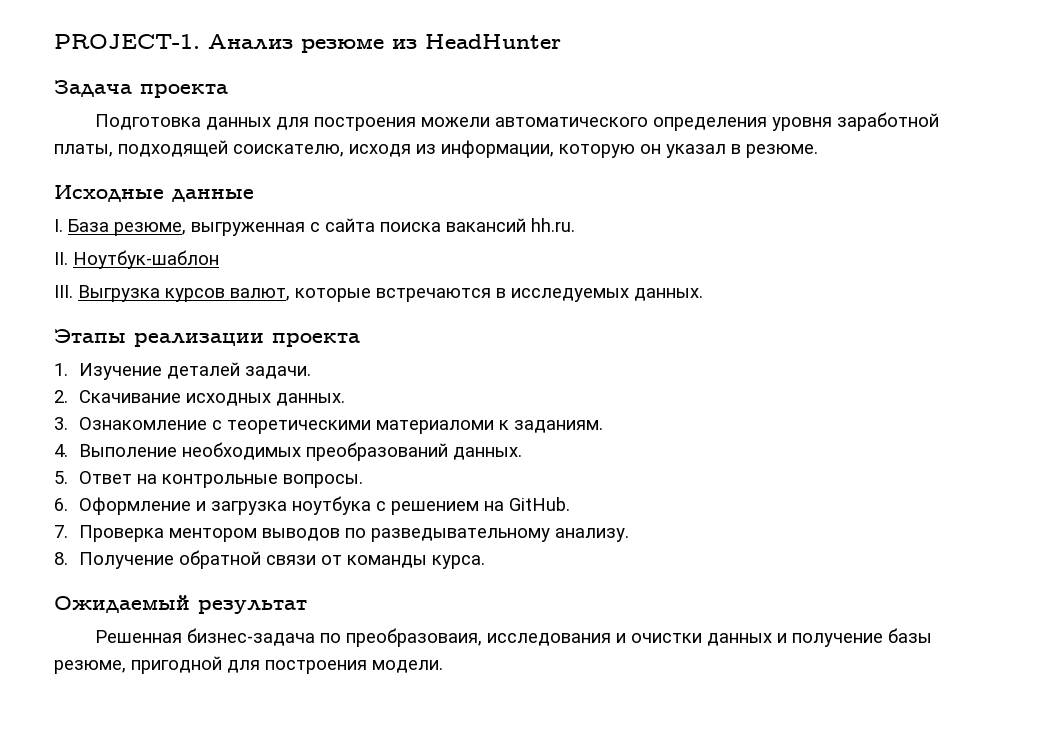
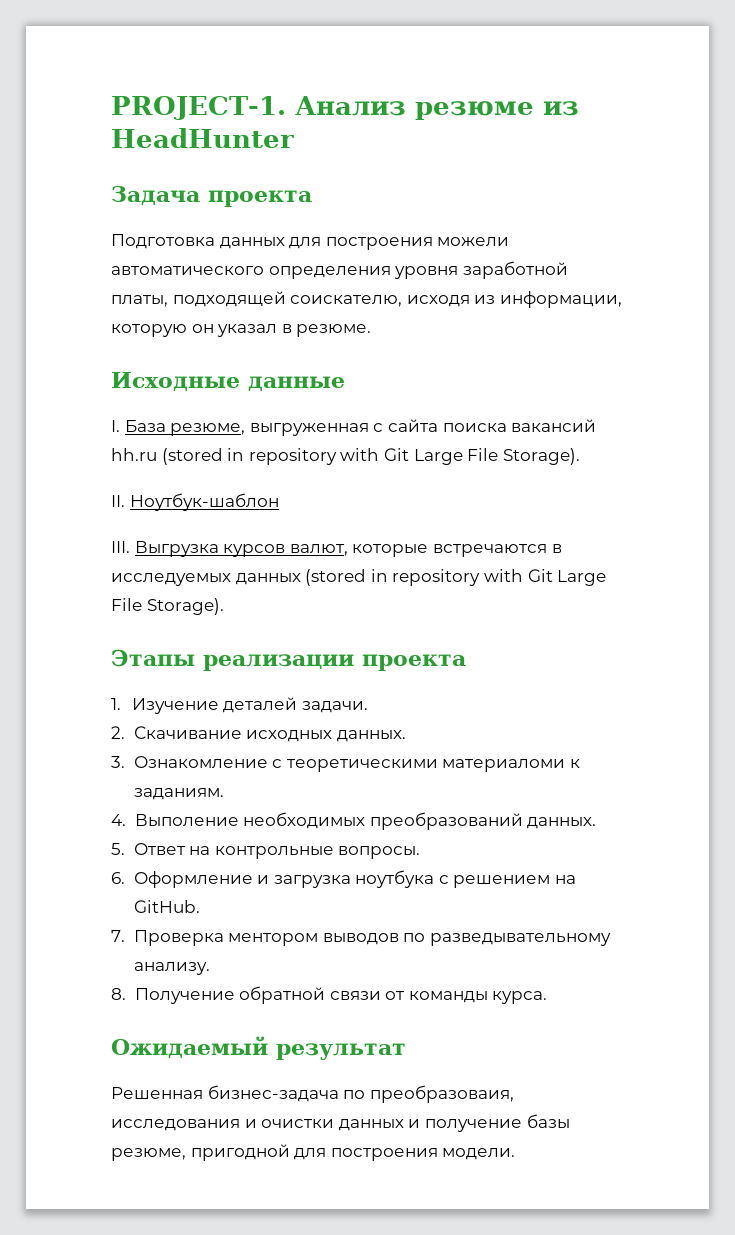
[531,218,575,232] hh.ru. -> [111,448,580,465] hh.ru (stored in repository with Git Large File Storage).
[634,288,703,301] данных. -> [235,569,607,586] [111,598,224,615] данных (stored in repository with Git Large File Storage).

